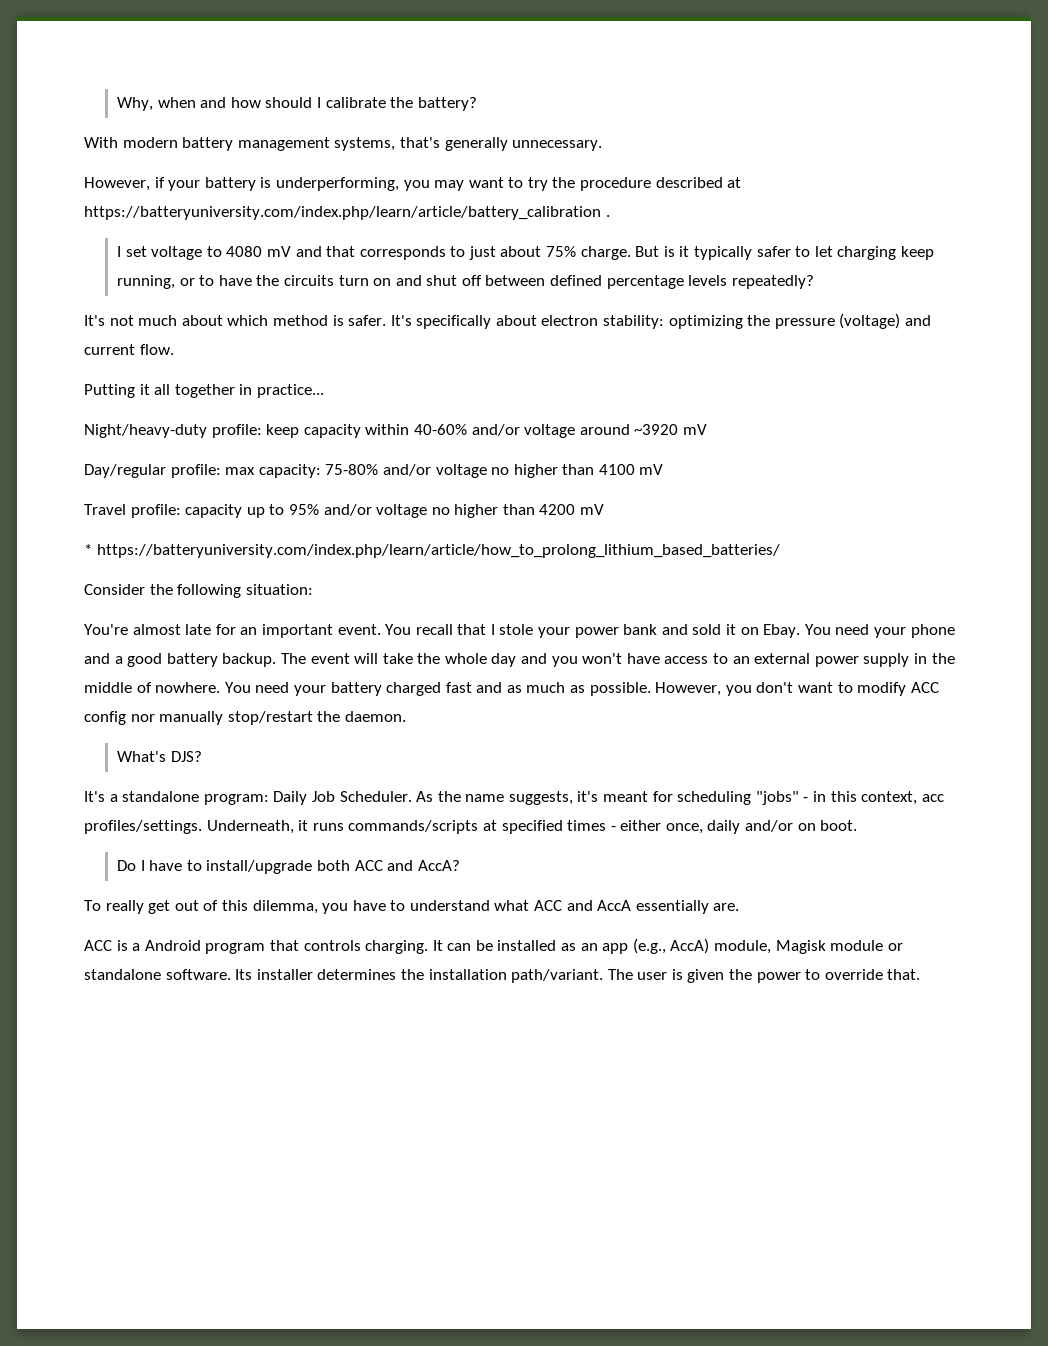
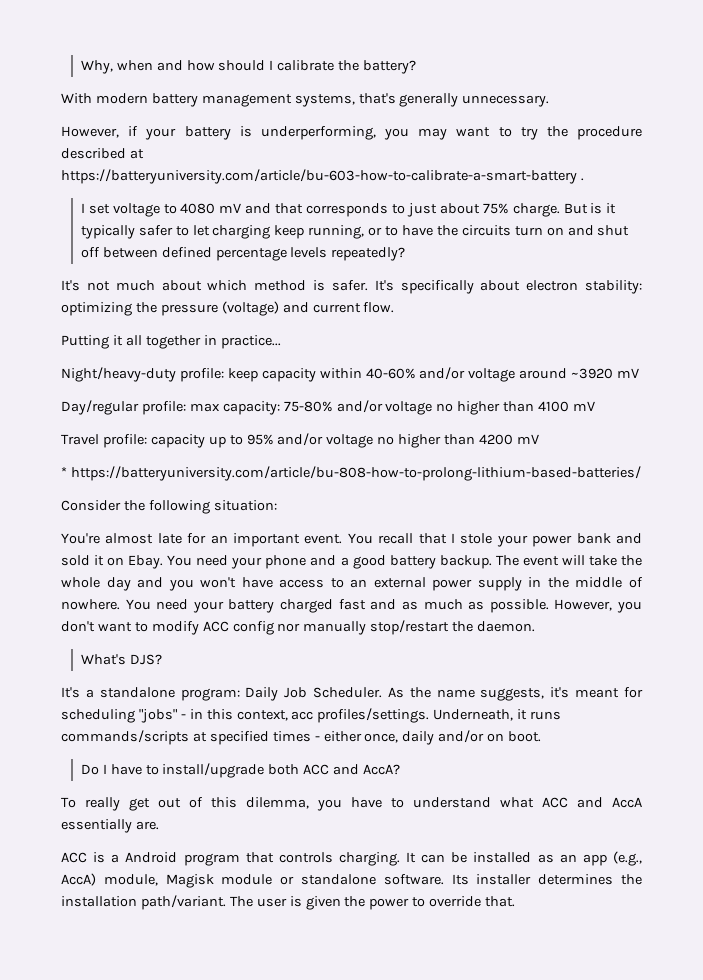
[84,206,601,220] https://batteryuniversity.com/index.php/learn/article/battery_calibration -> [61,169,577,184] https://batteryuniversity.com/article/bu-603-how-to-calibrate-a-smart-battery
[96,544,780,558] https://batteryuniversity.com/index.php/learn/article/how_to_prolong_lithium_based_batteries/ -> [70,466,641,481] https://batteryuniversity.com/article/bu-808-how-to-prolong-lithium-based-batteries/

